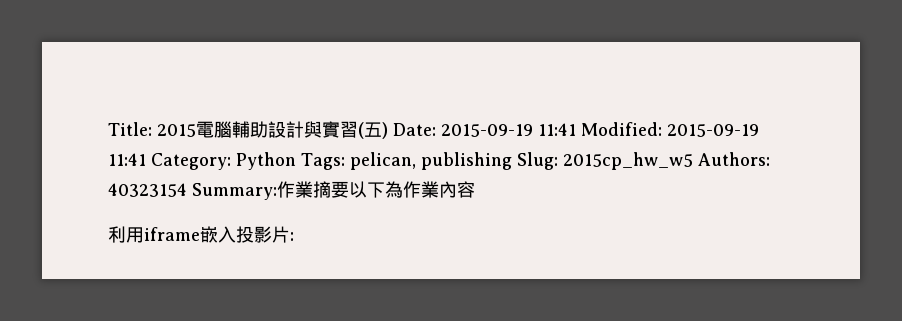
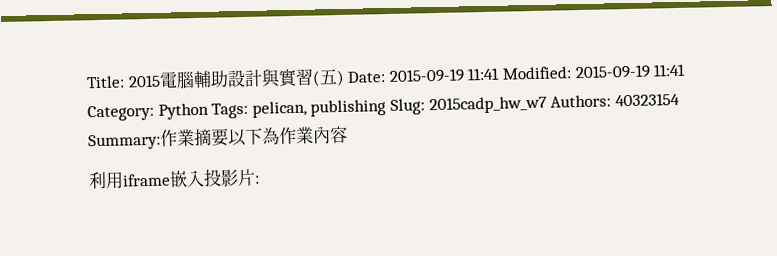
[562,152,693,170] 2015cp_hw_w5 -> [428,95,547,115] 2015cadp_hw_w7

